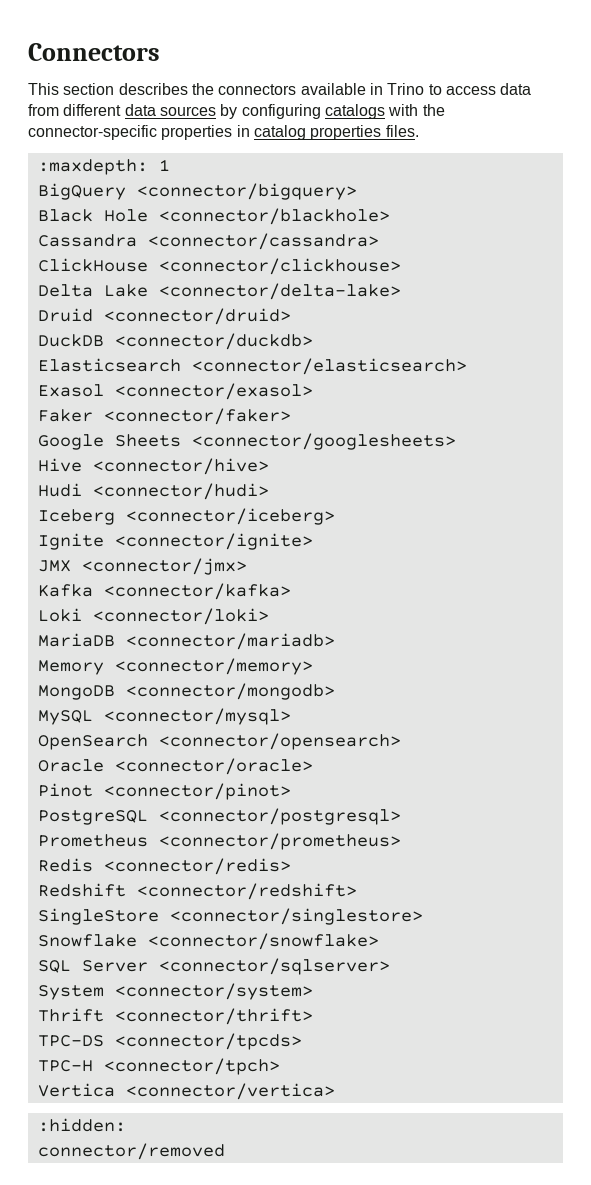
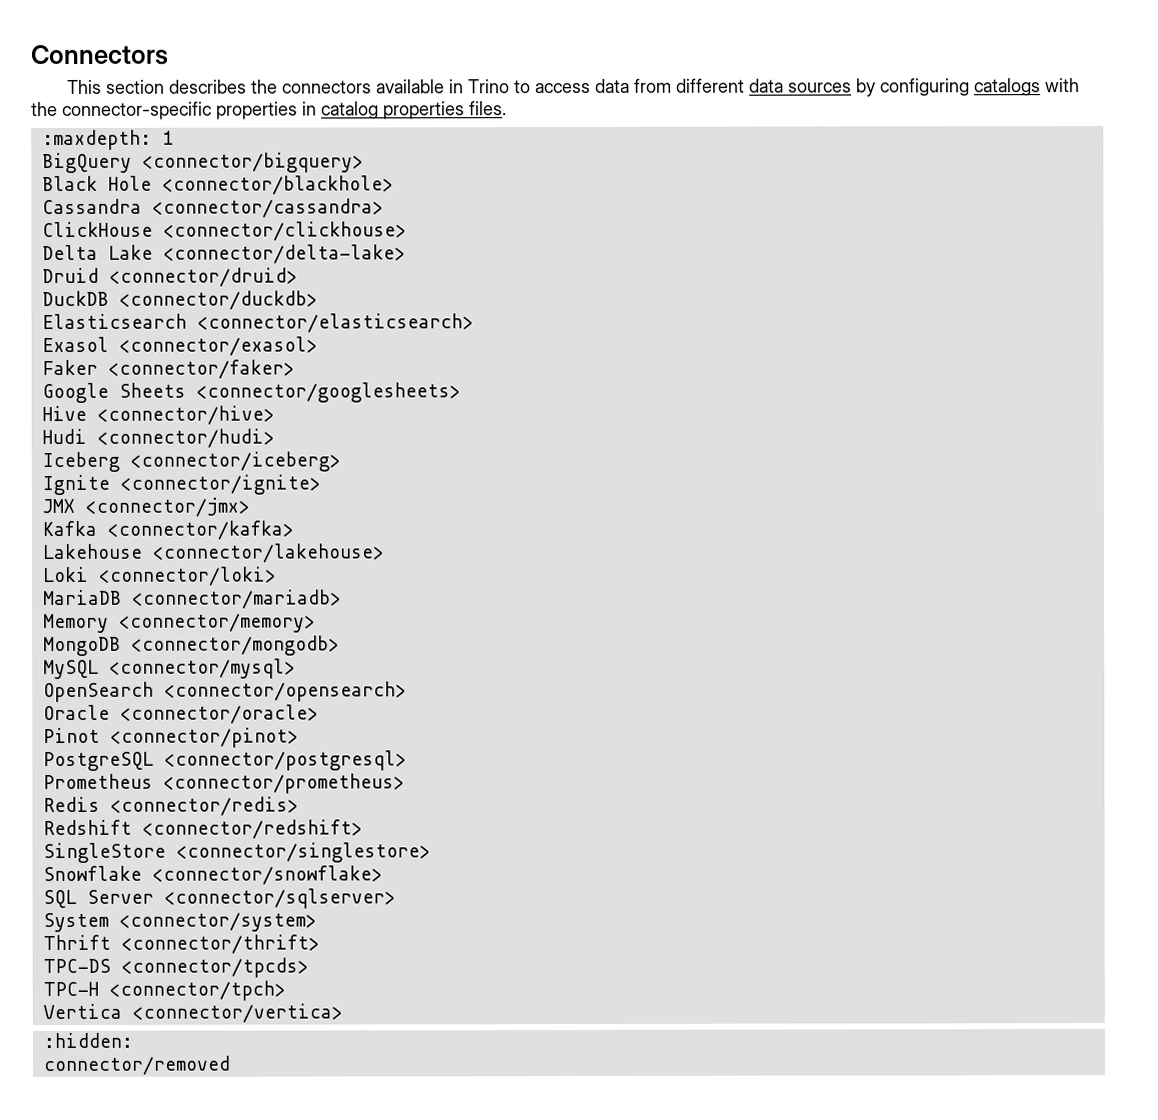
(291, 591) none -> [41,543,385,563] // Lakehouse <connector/lakehouse>

